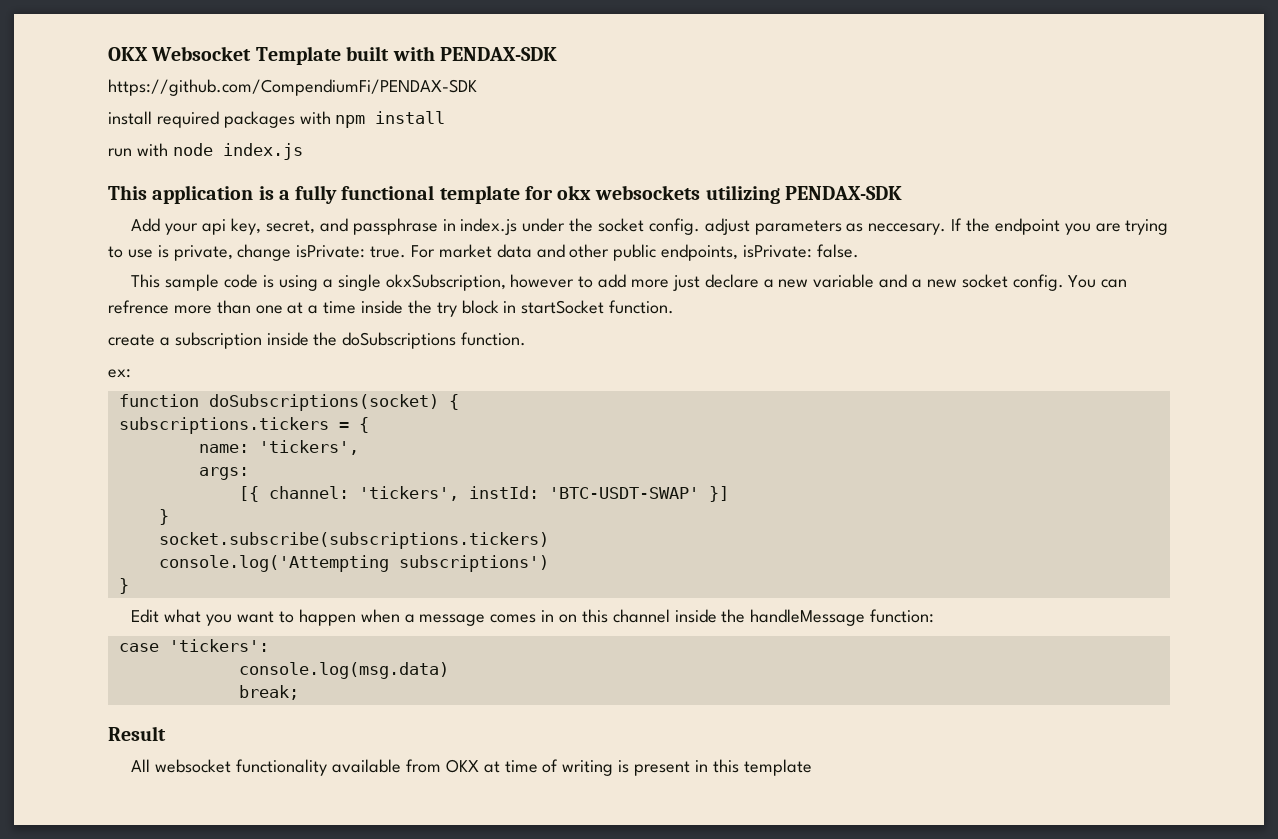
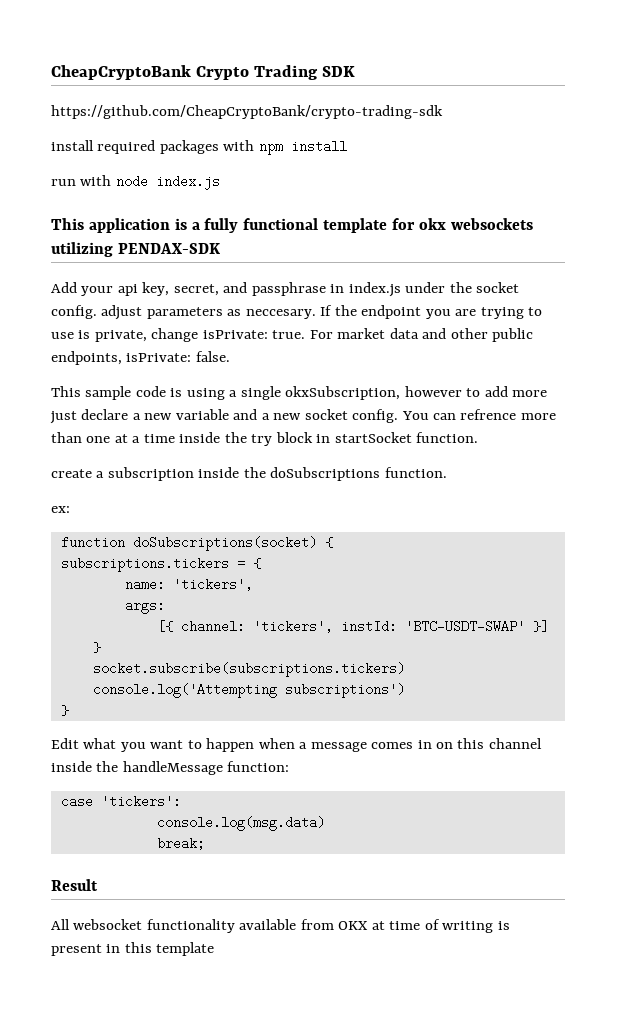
[108,46,557,65] [108,79,477,96] OKX Websocket Template built with PENDAX-SDK // https://github.com/CompendiumFi/PENDAX-SDK -> [51,65,356,80] [51,105,443,119] CheapCryptoBank Crypto Trading SDK // https://github.com/CheapCryptoBank/crypto-trading-sdk

